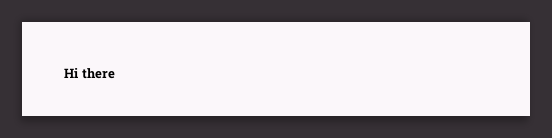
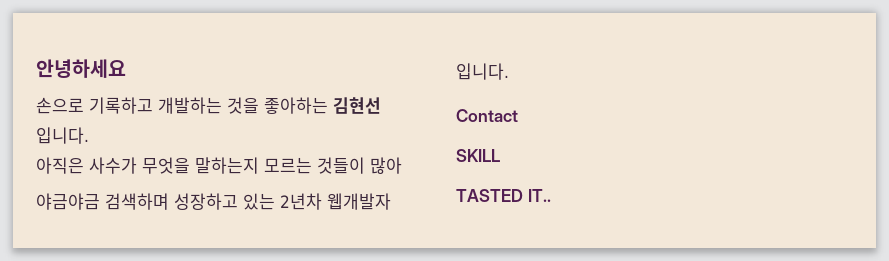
[64,68,115,79] Hi there -> [36,59,126,78] [36,97,381,114] [36,127,89,144] [36,157,402,174] [36,193,391,210] [456,63,509,80] [456,109,518,122] [456,149,500,162] [456,189,551,202] 안녕하세요 // 손으로 기록하고 개발하는 것을 좋아하는 김현선 입니다. // 아직은 사수가 무엇을 말하는지 모르는 것들이 많아 // 야금야금 검색하며 성장하고 있는 2년차 웹개발자 입니다. // Contact // SKILL // TASTED IT..

